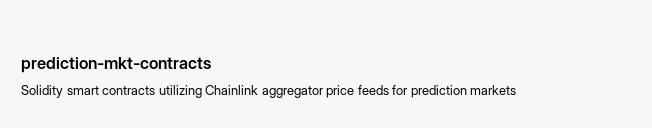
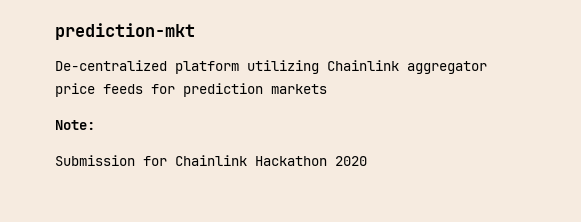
[21,57,211,73] [21,85,156,98] prediction-mkt-contracts // Solidity smart contracts -> [55,23,195,40] [55,60,239,74] prediction-mkt // De-centralized platform
(517, 90) none -> [55,120,95,130] [55,155,367,166] // Note: // Submission for Chainlink Hackathon 2020

